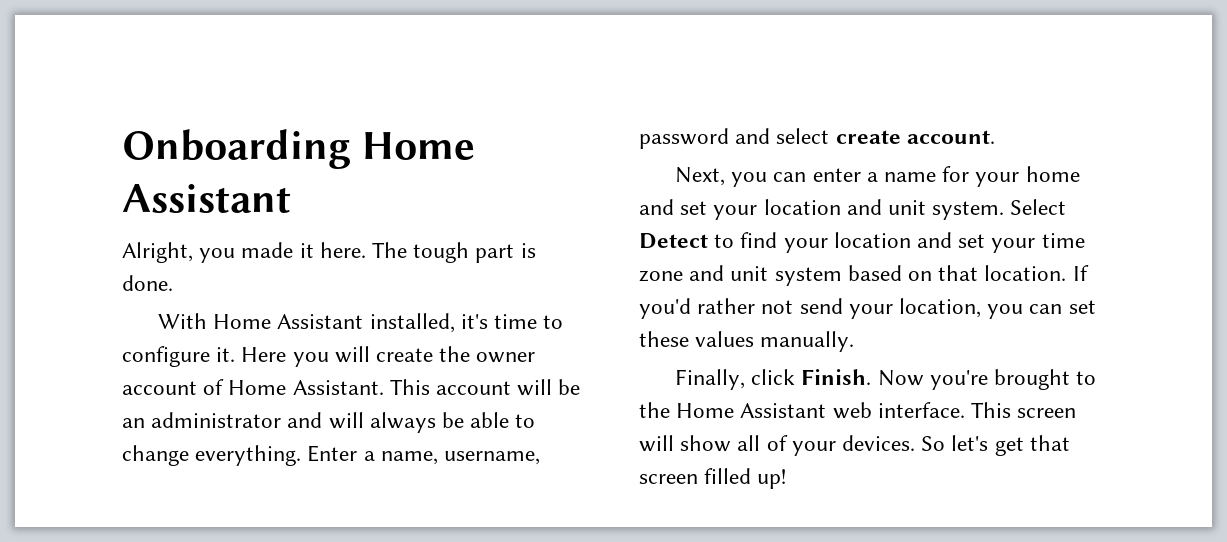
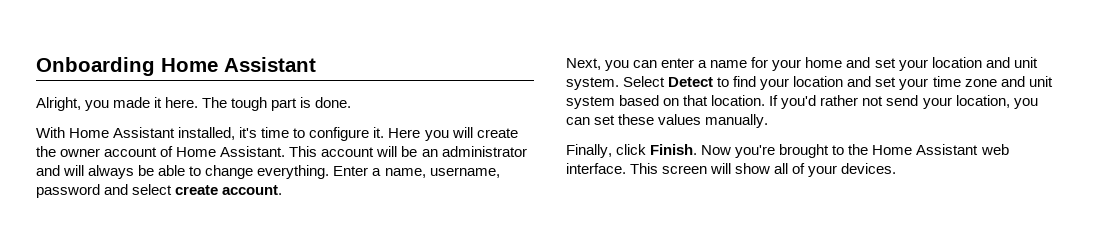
[921,435,1070,456] [639,468,787,489] So let's get that screen filled up! -> (897, 168) none

